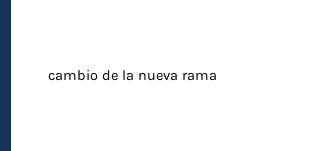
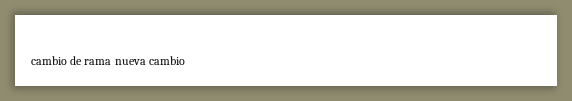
[121,70,217,81] la nueva rama -> [84,56,185,65] rama nueva cambio

